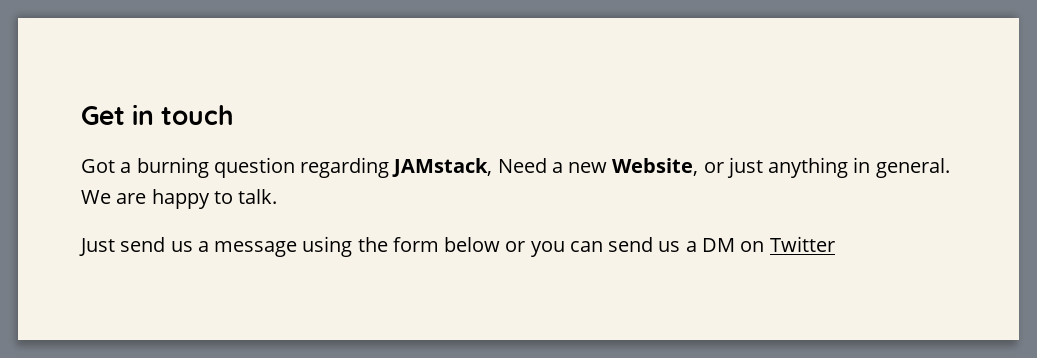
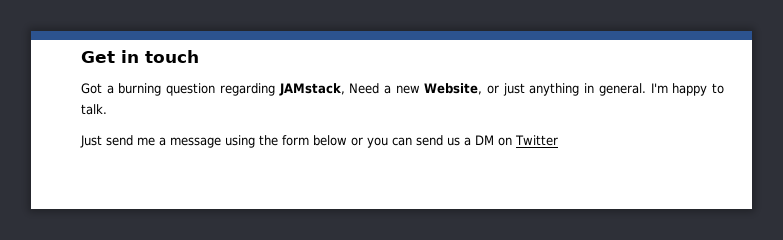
[81,190,147,204] We are -> [650,83,668,93] I'm
[170,241,193,252] us -> [137,137,155,146] me

